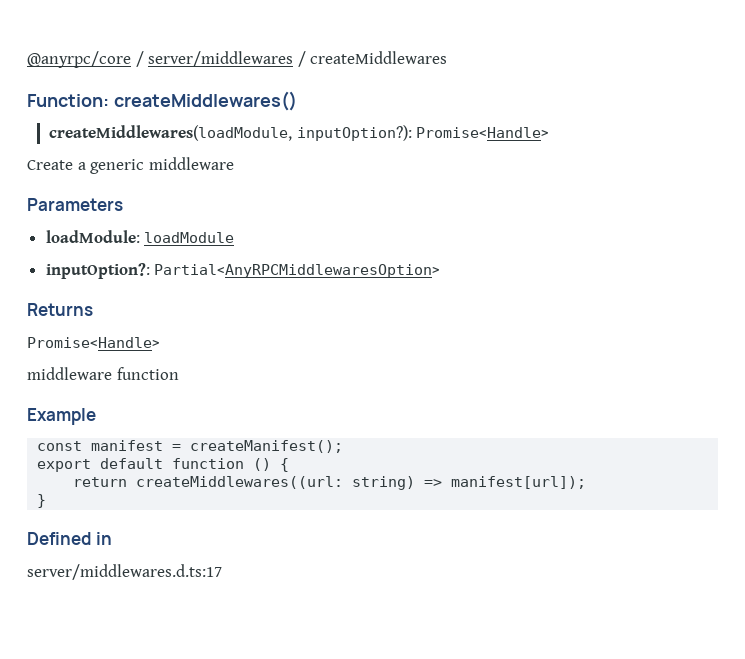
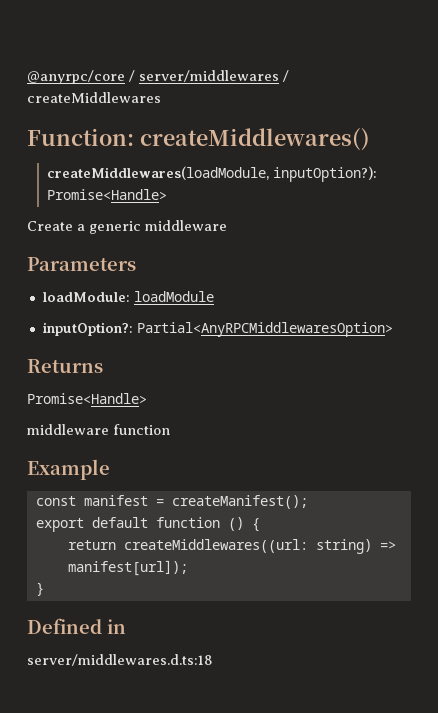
[27,564,222,580] server/middlewares.d.ts:17 -> [27,654,213,666] server/middlewares.d.ts:18

